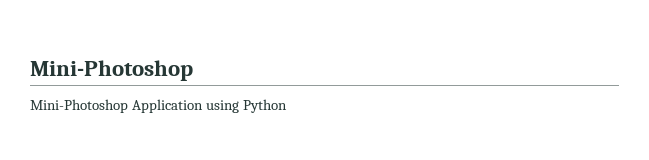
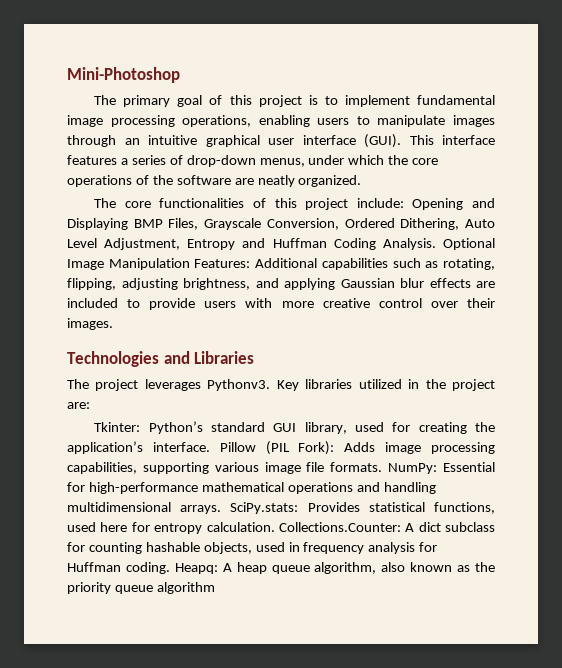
[30,99,287,113] Mini-Photoshop Application using Python -> [94,95,495,107] [67,115,495,127] [67,134,495,148] [67,155,439,167] [67,175,362,187] [94,198,495,210] [67,218,496,230] [67,238,496,250] [67,258,496,270] [67,278,495,290] [67,298,495,310] [67,318,113,330] [67,351,255,367] [67,379,496,391] [67,402,90,409] [94,421,495,434] [67,441,496,455] [67,462,496,474] [67,482,436,494] [67,502,495,514] [67,522,495,534] [67,542,438,554] [67,562,495,574] [67,582,215,594] The primary goal of this project is to implement fundamental image processing operations, enabling users to manipulate images through an intuitive graphical user interface (GUI). This interface features a series of drop-down menus, under which the core operations of the software are neatly organized. // The core functionalities of this project include: Opening and Displaying BMP Files, Grayscale Conversion, Ordered Dithering, Auto Level Adjustment, Entropy and Huffman Coding Analysis. Optional Image Manipulation Features: Additional capabilities such as rotating, flipping, adjusting brightness, and applying Gaussian blur effects are included to provide users with more creative control over their images. // Technologies and Libraries // The project leverages Pythonv3. Key libraries utilized in the project are: // Tkinter: Python’s standard GUI library, used for creating the application’s interface. Pillow (PIL Fork): Adds image processing capabilities, supporting various image file formats. NumPy: Essential for high-performance mathematical operations and handling multidimensional arrays. SciPy.stats: Provides statistical functions, used here for entropy calculation. Collections.Counter: A dict subclass for counting hashable objects, used in frequency analysis for Huffman coding. Heapq: A heap queue algorithm, also known as the priority queue algorithm

